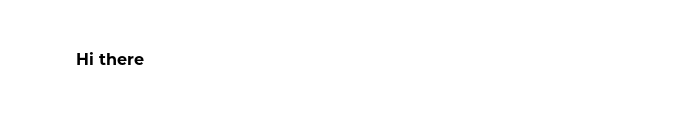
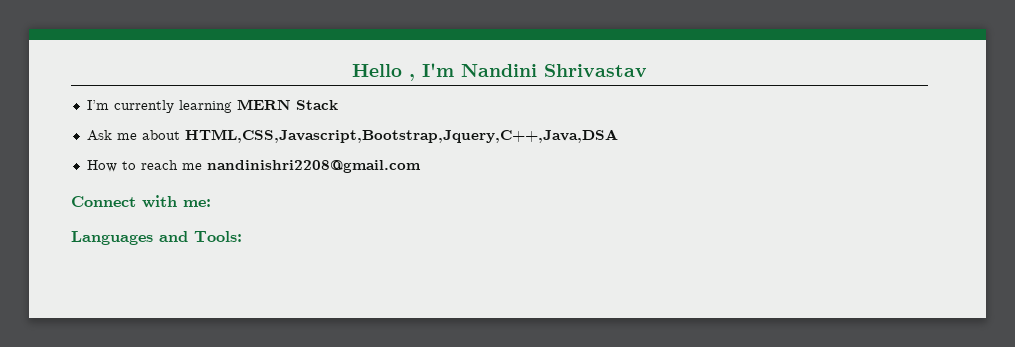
[76,52,144,65] Hi there -> [352,63,647,81] [86,99,338,113] [86,129,618,143] [86,160,421,173] [71,195,211,208] [71,231,242,245] Hello , I'm Nandini Shrivastav // I’m currently learning MERN Stack // Ask me about HTML,CSS,Javascript,Bootstrap,Jquery,C++,Java,DSA // How to reach me nandinishri2208@gmail.com // Connect with me: // Languages and Tools:

